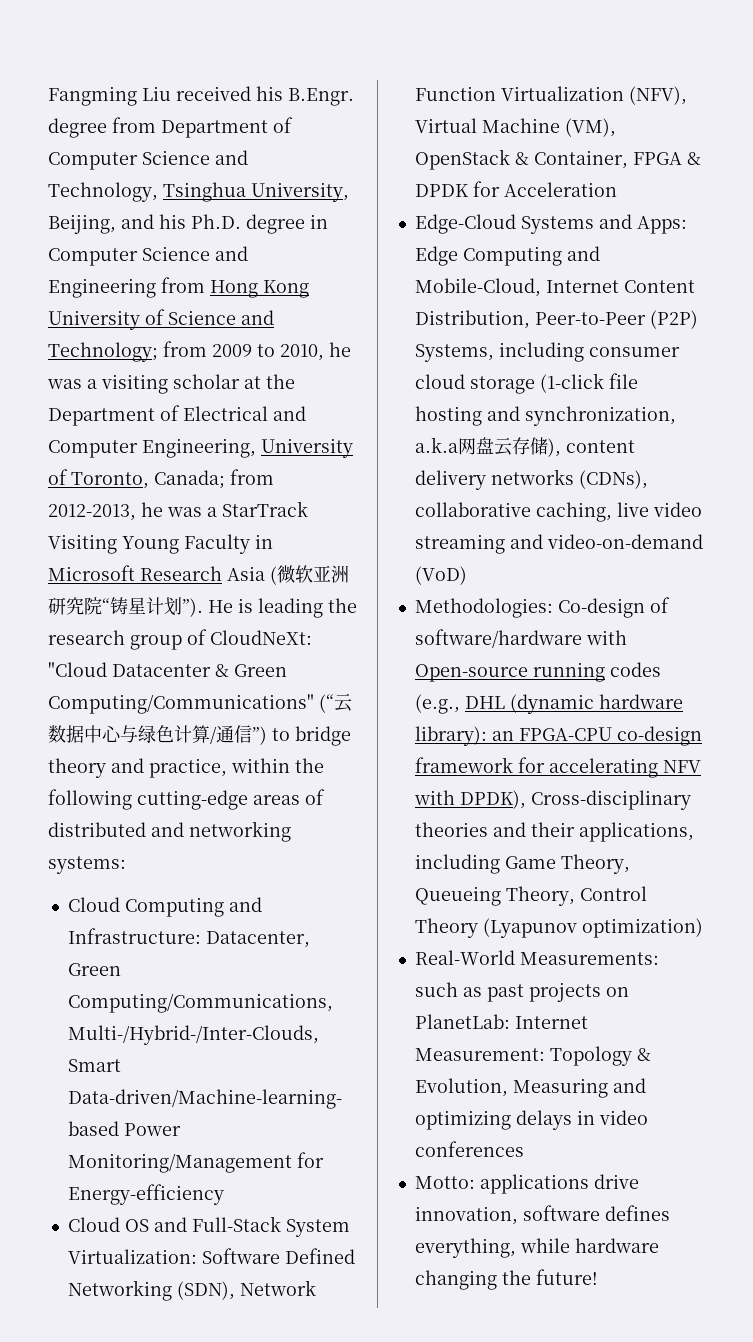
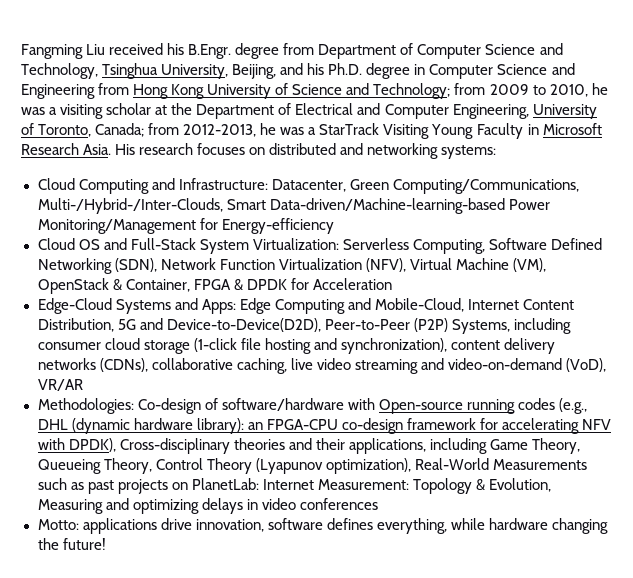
[227,565,349,585] [48,597,357,618] [48,629,312,650] [48,662,287,677] [48,693,352,714] [48,725,351,746] [48,758,324,778] [48,789,325,810] Asia (微软亚洲研究院“铸星计划”). He is leading the research group of CloudNeXt: "Cloud Datacenter & Green Computing/Communications" (“云数据中心与绿色计算/通信”) to bridge theory and practice, within the following cutting-edge areas of -> [83,143,266,155] Asia. His research focuses on
(197, 1256) none -> [342,238,485,254] Serverless Computing,
(530, 319) none -> [117,318,321,332] 5G and Device-to-Device(D2D),
[524,406,676,426] [414,437,561,457] synchronization, a.k.a网盘云存储), -> [340,338,447,354] synchronization),
[414,566,467,585] (VoD) -> [565,358,606,372] [37,379,83,391] (VoD), VR/AR
[581,918,703,938] [414,950,659,965] optimization) // Real-World Measurements: -> [325,458,587,474] optimization), Real-World Measurements

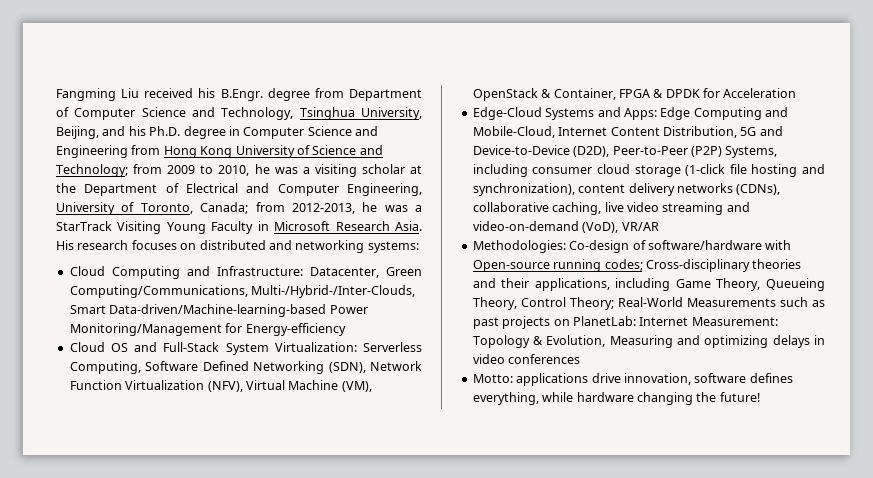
[166,318,321,332] Device-to-Device(D2D), -> [472,145,610,157] Device-to-Device (D2D),
[517,398,587,414] [37,418,611,434] [37,438,116,452] codes (e.g., DHL (dynamic hardware library): an FPGA-CPU co-design framework for accelerating NFV with DPDK), -> [604,259,643,271] codes;
[206,458,411,474] Theory (Lyapunov optimization), -> [569,297,614,310] Theory;

